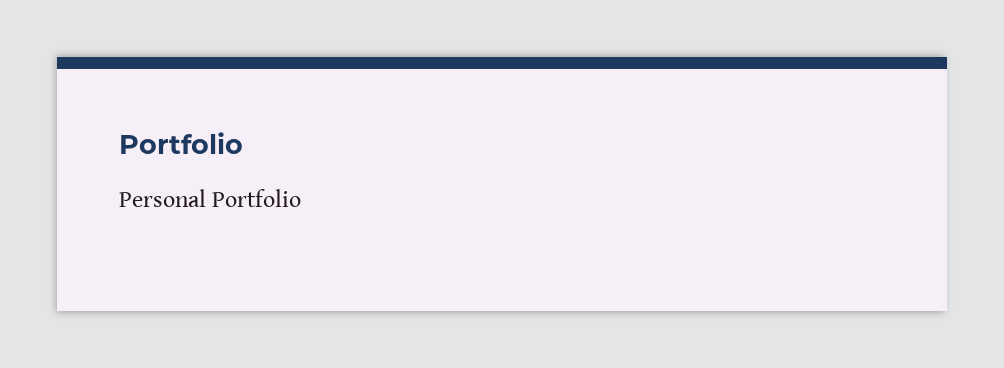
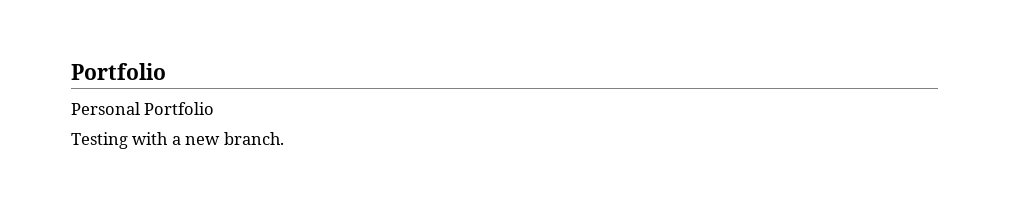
(302, 198) none -> [71,132,284,149] // Testing with a new branch.

